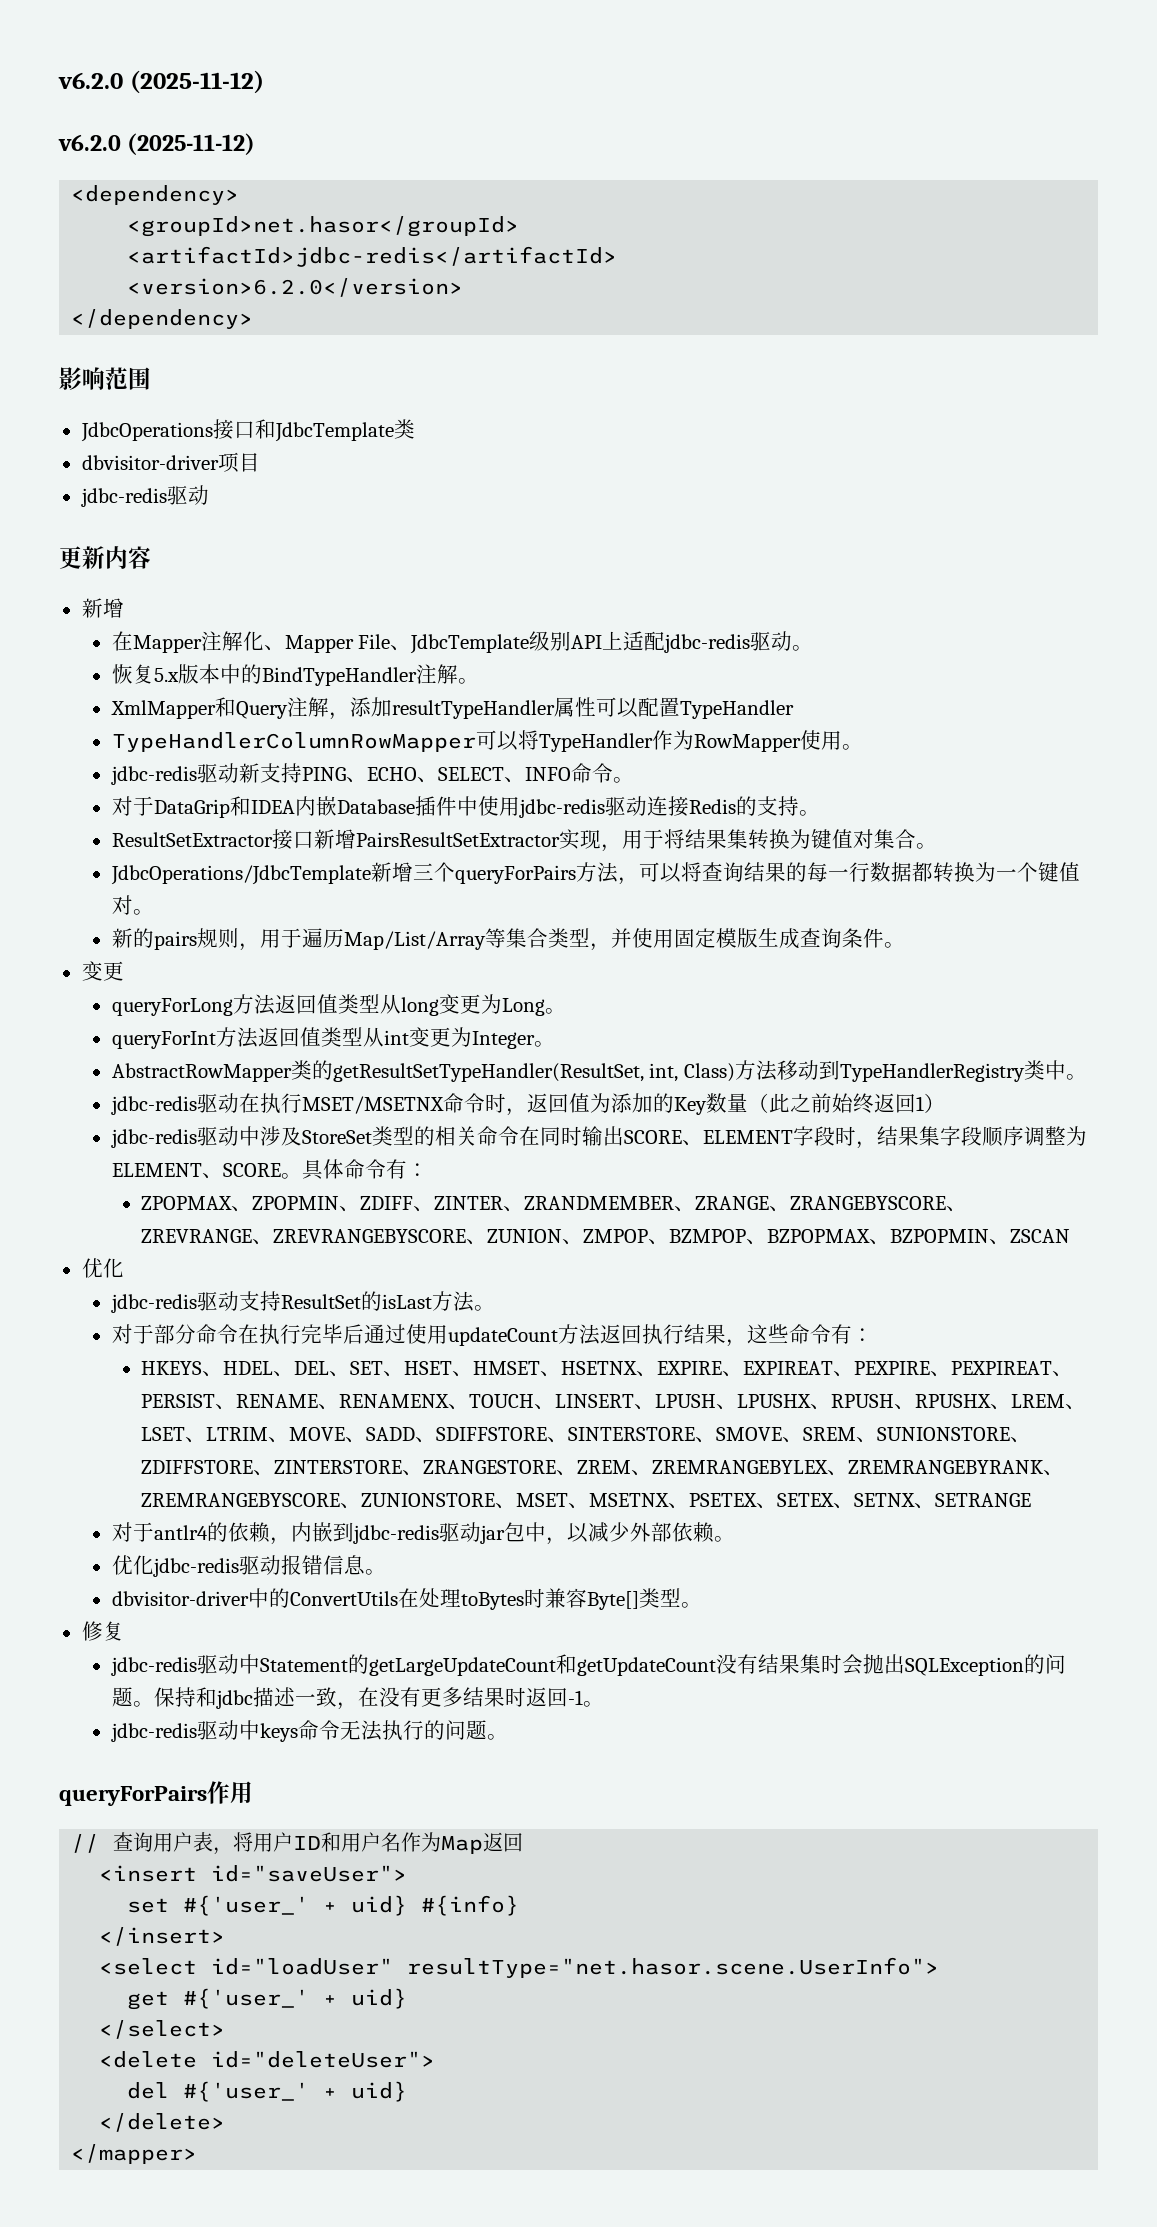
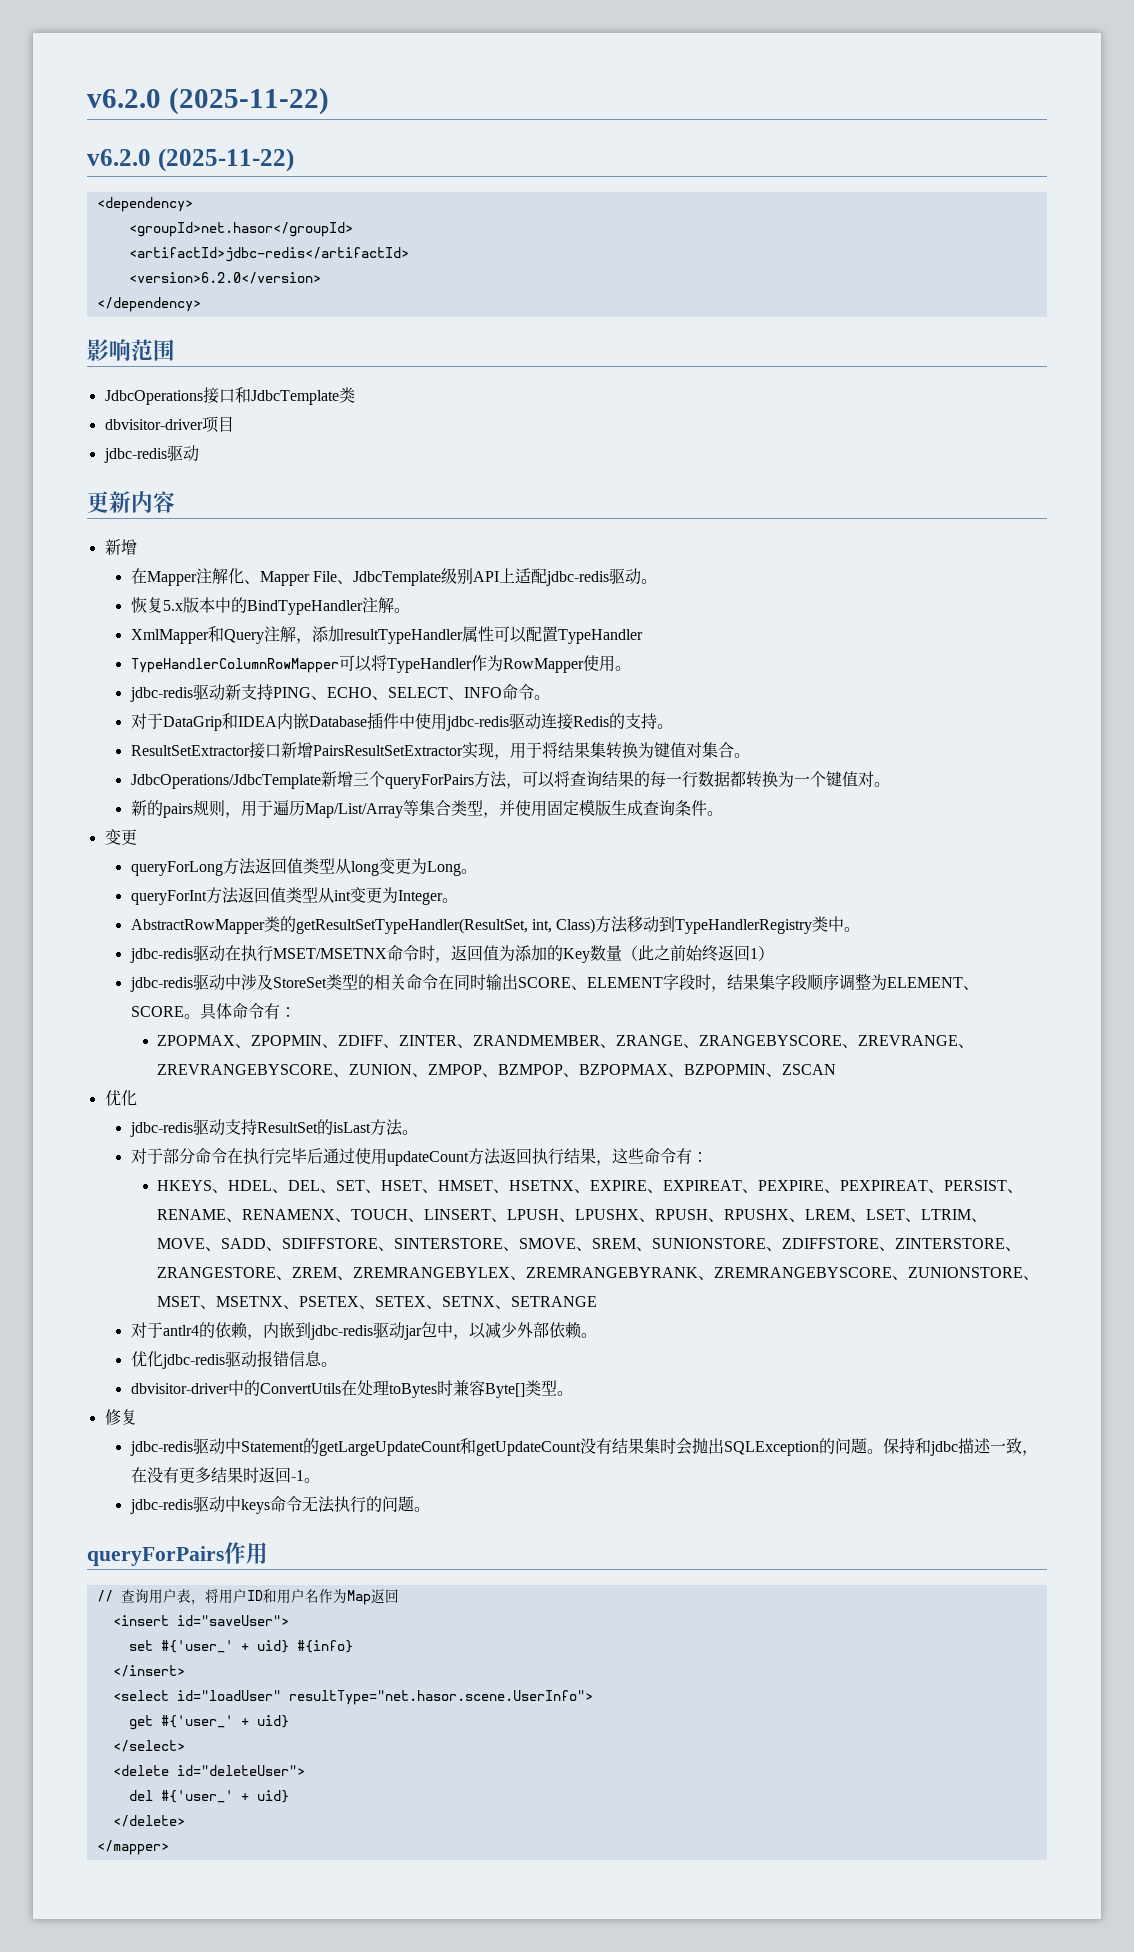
[58,70,264,94] [58,133,256,155] v6.2.0 (2025-11-12) // v6.2.0 (2025-11-12) -> [87,87,329,115] [87,148,294,172] v6.2.0 (2025-11-22) // v6.2.0 (2025-11-22)

